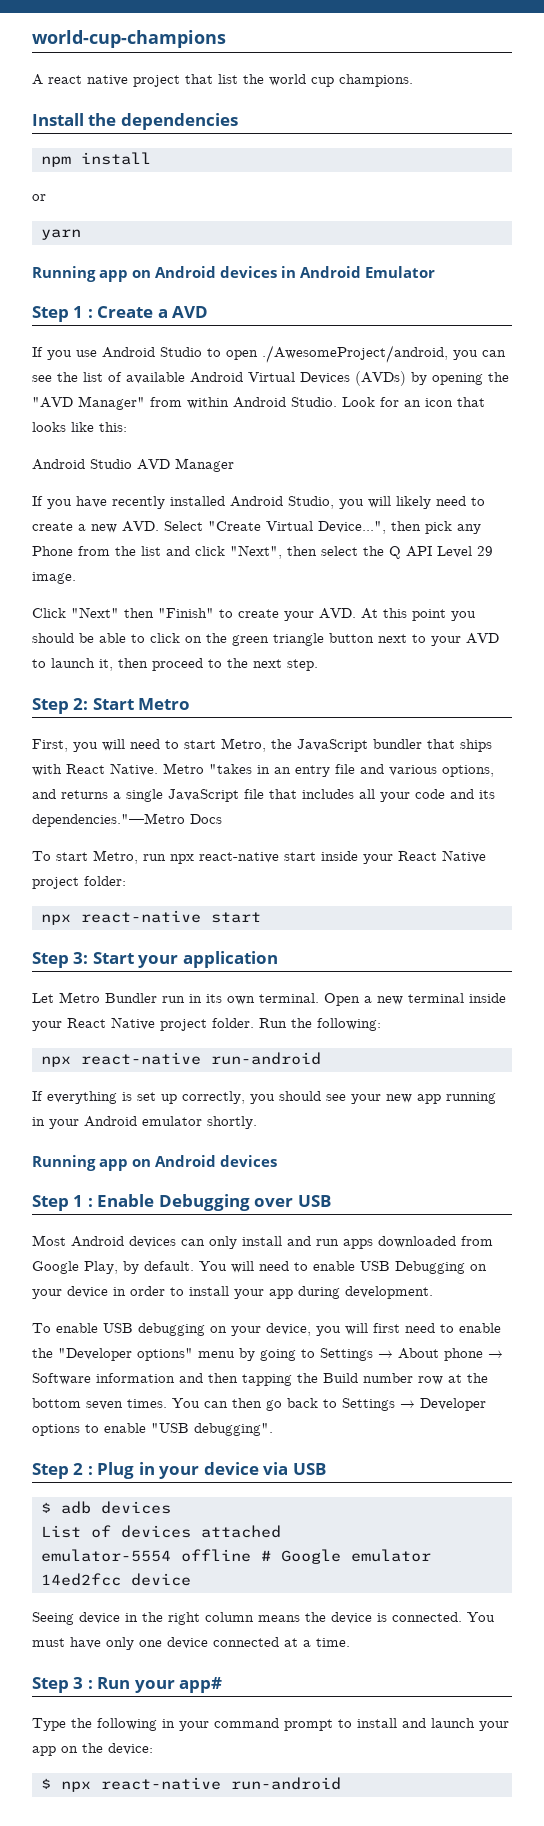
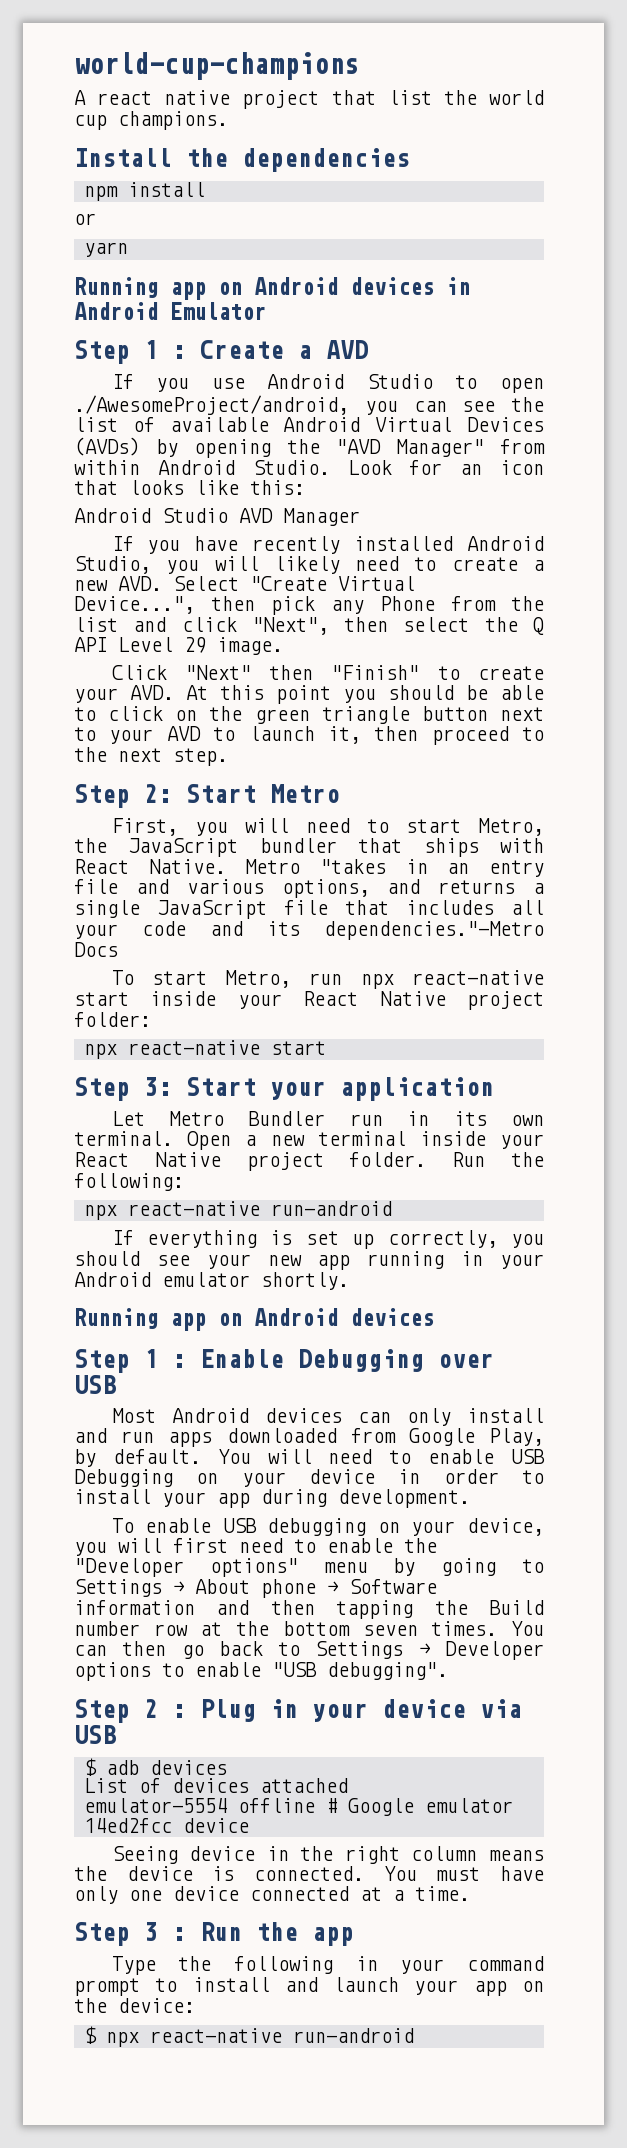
[134,1677,223,1693] your app# -> [256,1922,354,1946] the app

